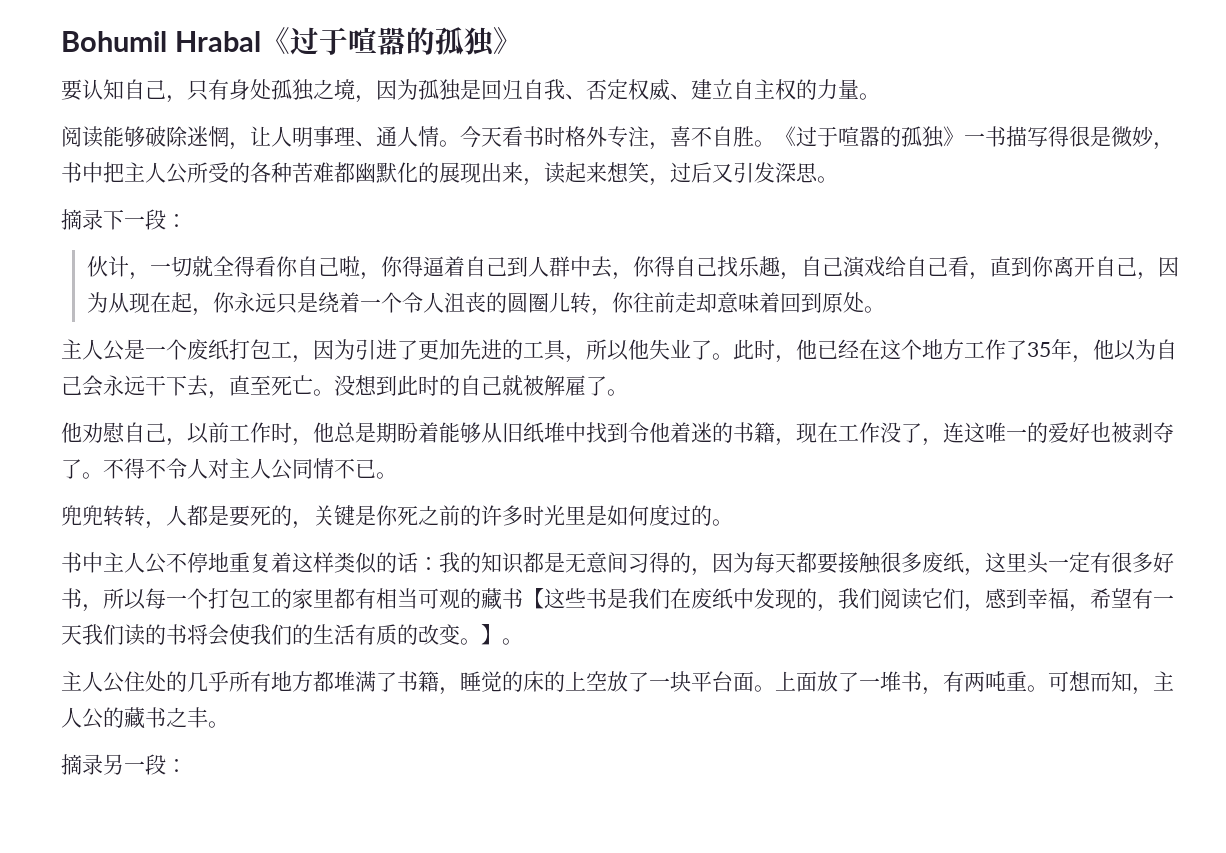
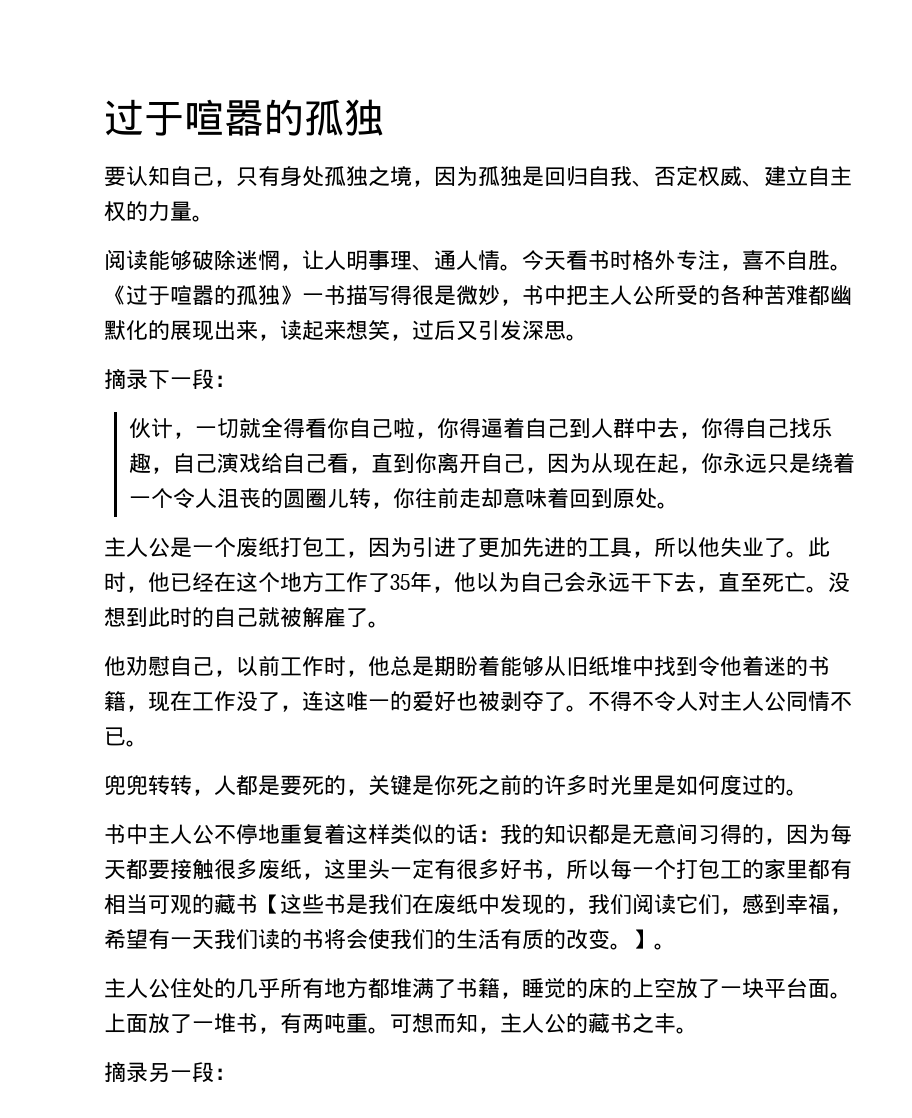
[61,27,522,57] Bohumil Hrabal《过于喧嚣的孤独》 -> [104,99,384,136] 过于喧嚣的孤独

